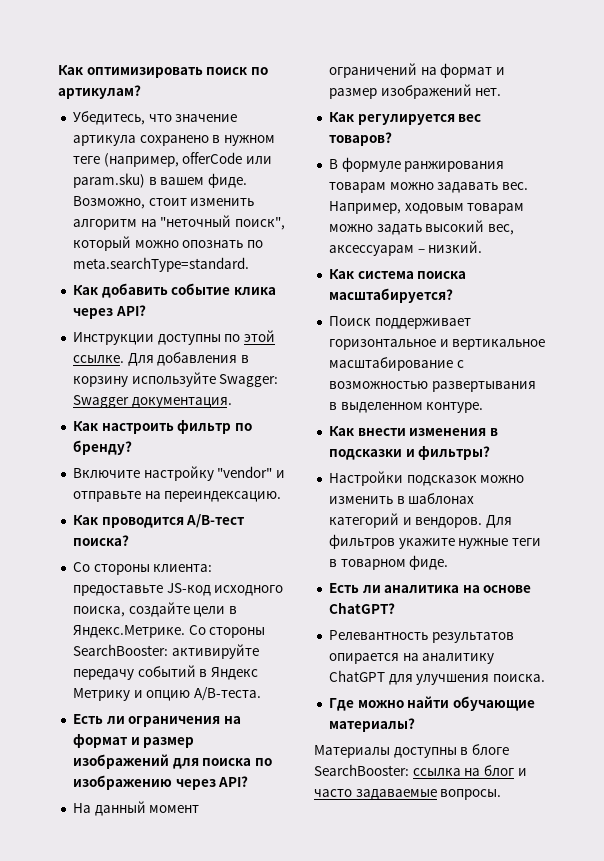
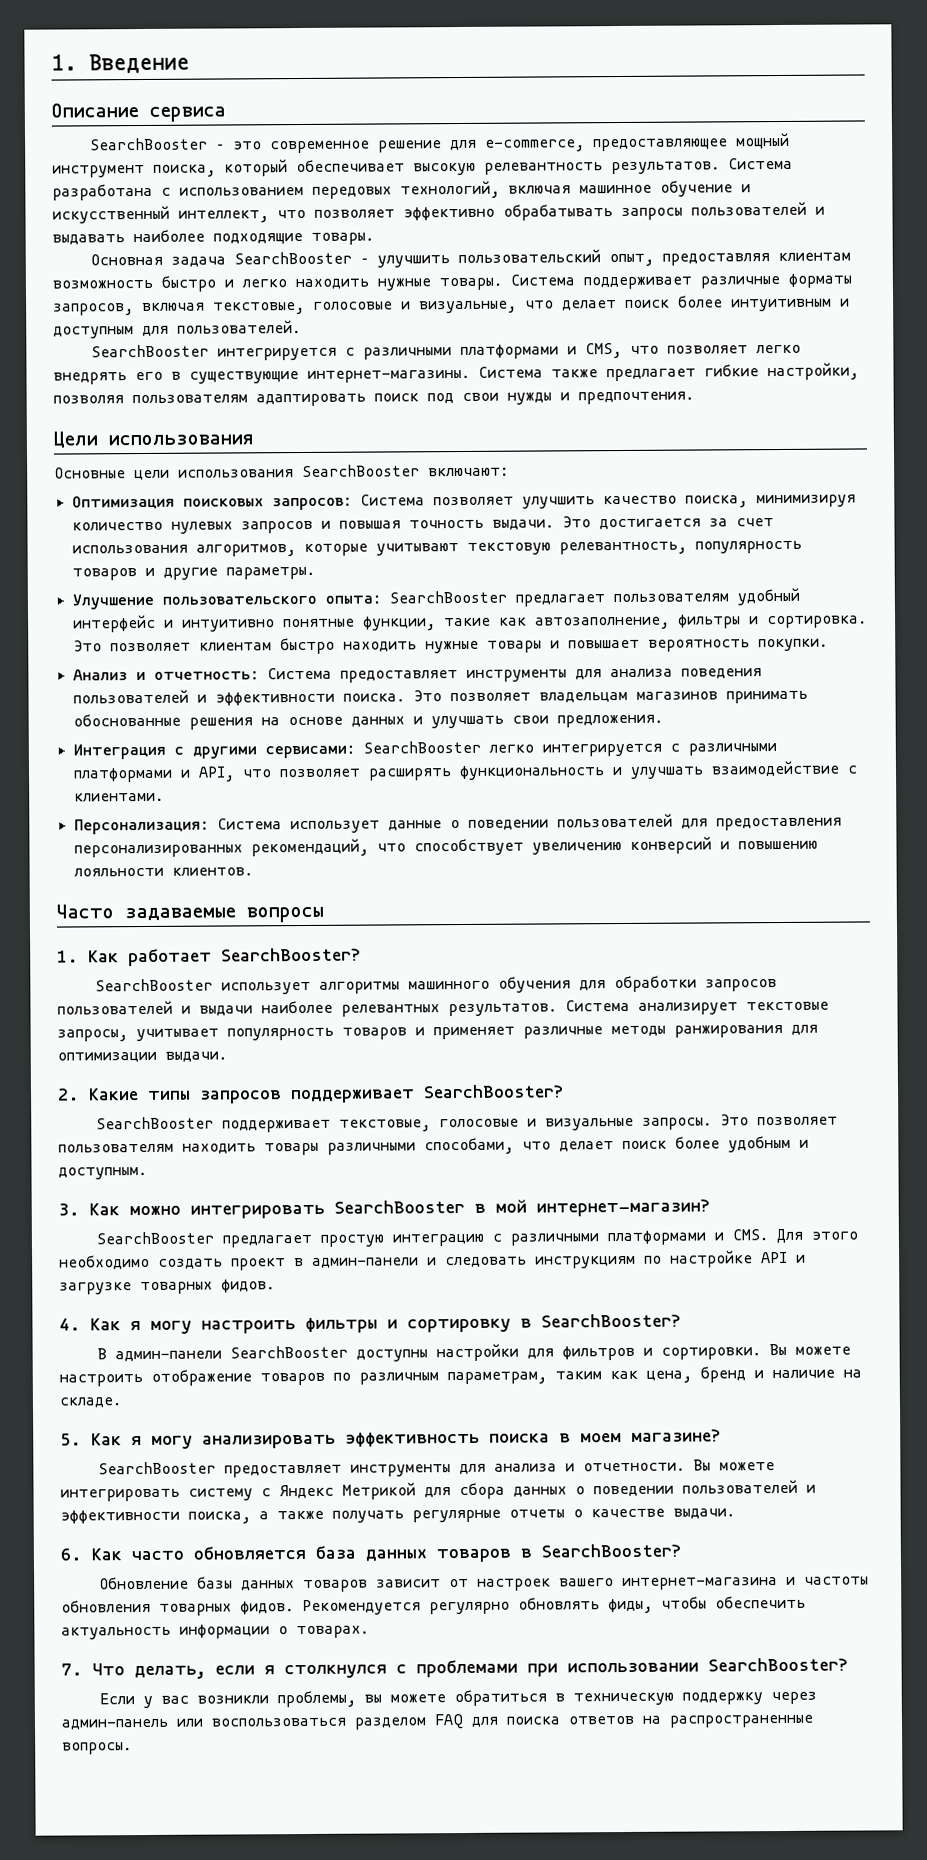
[58,65,268,78] [58,85,141,99] [72,111,238,125] [72,135,275,146] [72,152,272,167] [72,173,247,188] [72,196,255,209] [72,215,285,230] [72,236,263,251] [72,257,249,272] [72,283,276,298] [72,305,146,319] [72,330,275,345] [72,352,249,366] [72,372,279,387] [72,395,232,408] [72,419,252,434] [72,440,132,455] [72,466,285,481] [72,491,282,502] [72,514,245,528] [72,535,129,546] [72,562,213,575] [72,583,284,596] [72,602,237,617] [72,625,266,638] [72,644,259,659] [72,665,258,680] [72,687,261,701] [72,714,241,727] [72,733,195,748] [72,754,272,769] [72,775,249,790] [72,801,200,816] [328,63,505,78] [328,84,502,99] [328,112,482,125] [328,132,392,146] [328,157,505,172] [328,182,528,193] [328,201,525,214] [328,220,514,235] [328,241,483,256] [328,269,467,279] [328,288,453,303] [328,316,471,329] [328,339,546,350] [328,357,464,371] [328,381,536,392] [328,402,484,413] [328,426,498,436] [328,445,491,460] [328,471,525,486] [328,493,475,504] [328,513,512,528] [328,534,541,549] [328,555,449,570] [328,583,532,593] [328,602,395,614] [328,630,514,643] [328,653,495,664] [328,670,545,685] [328,696,535,711] [328,718,415,732] [314,744,509,758] [314,764,527,776] [314,789,437,800] Как оптимизировать поиск по артикулам? // Убедитесь, что значение артикула сохранено в нужном теге (например, offerCode или param.sku) в вашем фиде. Возможно, стоит изменить алгоритм на "неточный поиск", который можно опознать по meta.searchType=standard. // Как добавить событие клика через API? // Инструкции доступны по этой ссылке. Для добавления в корзину используйте Swagger: Swagger документация. // Как настроить фильтр по бренду? // Включите настройку "vendor" и отправьте на переиндексацию. // Как проводится A/B-тест поиска? // Со стороны клиента: предоставьте JS-код исходного поиска, создайте цели в Яндекс.Метрике. Со стороны SearchBooster: активируйте передачу событий в Яндекс Метрику и опцию A/B-теста. // Есть ли ограничения на формат и размер изображений для поиска по изображению через API? // На данный момент ограничений на формат и размер изображений нет. // Как регулируется вес товаров? // В формуле ранжирования товарам можно задавать вес. Например, ходовым товарам можно задать высокий вес, аксессуарам – низкий. // Как система поиска масштабируется? // Поиск поддерживает горизонтальное и вертикальное масштабирование с возможностью развертывания в выделенном контуре. // Как внести изменения в подсказки и фильтры? // Настройки подсказок можно изменить в шаблонах категорий и вендоров. Для фильтров укажите нужные теги в товарном фиде. // Есть ли аналитика на основе ChatGPT? // Релевантность результатов опирается на аналитику ChatGPT для улучшения поиска. // Где можно найти обучающие материалы? // Материалы доступны в блоге SearchBooster: ссылка на блог и часто задаваемые -> [51,53,190,74] [51,103,226,122] [89,132,790,154] [52,157,793,178] [52,180,751,201] [52,201,825,224] [52,229,374,245] [89,249,851,268] [52,273,852,292] [53,295,850,316] [53,320,301,339] [90,342,801,361] [53,362,859,385] [53,391,694,407] [53,431,253,449] [54,464,509,481] [71,494,856,511] [71,516,774,534] [71,540,802,557] [71,566,315,581] [71,587,800,610] [72,614,867,633] [72,637,828,655] [72,667,762,683] [72,689,808,706] [72,713,663,730] [72,740,777,760] [72,760,858,783] [73,792,164,803] [73,813,842,835] [73,836,818,858] [73,867,253,878] [56,904,324,923] [57,947,361,967] [94,975,777,995] [57,999,829,1017] [57,1024,818,1042] [57,1051,227,1063] [57,1084,564,1104] [95,1114,838,1133] [58,1135,809,1156] [58,1166,147,1180] [58,1199,710,1219] [95,1228,858,1248] [59,1250,806,1271] [59,1279,275,1295] [59,1313,681,1334] [96,1343,851,1362] [59,1366,862,1387] [59,1397,121,1408] [60,1429,721,1449] [97,1459,775,1478] [60,1479,816,1502] [60,1508,735,1524] [60,1543,681,1563] [98,1576,869,1593] [61,1595,806,1616] [61,1624,369,1640] [61,1657,848,1680] [98,1689,817,1709] [61,1714,814,1730] 1. Введение // Описание сервиса // SearchBooster – это современное решение для e-commerce, предоставляющее мощный инструмент поиска, который обеспечивает высокую релевантность результатов. Система разработана с использованием передовых технологий, включая машинное обучение и искусственный интеллект, что позволяет эффективно обрабатывать запросы пользователей и выдавать наиболее подходящие товары. // Основная задача SearchBooster – улучшить пользовательский опыт, предоставляя клиентам возможность быстро и легко находить нужные товары. Система поддерживает различные форматы запросов, включая текстовые, голосовые и визуальные, что делает поиск более интуитивным и доступным для пользователей. // SearchBooster интегрируется с различными платформами и CMS, что позволяет легко внедрять его в существующие интернет-магазины. Система также предлагает гибкие настройки, позволяя пользователям адаптировать поиск под свои нужды и предпочтения. // Цели использования // Основные цели использования SearchBooster включают: // Оптимизация поисковых запросов: Система позволяет улучшить качество поиска, минимизируя количество нулевых запросов и повышая точность выдачи. Это достигается за счет использования алгоритмов, которые учитывают текстовую релевантность, популярность товаров и другие параметры. // Улучшение пользовательского опыта: SearchBooster предлагает пользователям удобный интерфейс и интуитивно понятные функции, такие как автозаполнение, фильтры и сортировка. Это позволяет клиентам быстро находить нужные товары и повышает вероятность покупки. // Анализ и отчетность: Система предоставляет инструменты для анализа поведения пользователей и эффективности поиска. Это позволяет владельцам магазинов принимать обоснованные решения на основе данных и улучшать свои предложения. // Интеграция с другими сервисами: SearchBooster легко интегрируется с различными платформами и API, что позволяет расширять функциональность и улучшать взаимодействие с клиентами. // Персонализация: Система использует данные о поведении пользователей для предоставления персонализированных рекомендаций, что способствует увеличению конверсий и повышению лояльности клиентов. // Часто задаваемые вопросы // 1. Как работает SearchBooster? // SearchBooster использует алгоритмы машинного обучения для обработки запросов пользователей и выдачи наиболее релевантных результатов. Система анализирует текстовые запросы, учитывает популярность товаров и применяет различные методы ранжирования для оптимизации выдачи. // 2. Какие типы запросов поддерживает SearchBooster? // SearchBooster поддерживает текстовые, голосовые и визуальные запросы. Это позволяет пользователям находить товары различными способами, что делает поиск более удобным и доступным. // 3. Как можно интегрировать SearchBooster в мой интернет-магазин? // SearchBooster предлагает простую интеграцию с различными платформами и CMS. Для этого необходимо создать проект в админ-панели и следовать инструкциям по настройке API и загрузке товарных фидов. // 4. Как я могу настроить фильтры и сортировку в SearchBooster? // В админ-панели SearchBooster доступны настройки для фильтров и сортировки. Вы можете настроить отображение товаров по различным параметрам, таким как цена, бренд и наличие на складе. // 5. Как я могу анализировать эффективность поиска в моем магазине? // SearchBooster предоставляет инструменты для анализа и отчетности. Вы можете интегрировать систему с Яндекс Метрикой для сбора данных о поведении пользователей и эффективности поиска, а также получать регулярные отчеты о качестве выдачи. // 6. Как часто обновляется база данных товаров в SearchBooster? // Обновление базы данных товаров зависит от настроек вашего интернет-магазина и частоты обновления товарных фидов. Рекомендуется регулярно обновлять фиды, чтобы обеспечить актуальность информации о товарах. // 7. Что делать, если я столкнулся с проблемами при использовании SearchBooster? // Если у вас возникли проблемы, вы можете обратиться в техническую поддержку через админ-панель или воспользоваться разделом FAQ для поиска ответов на распространенные

